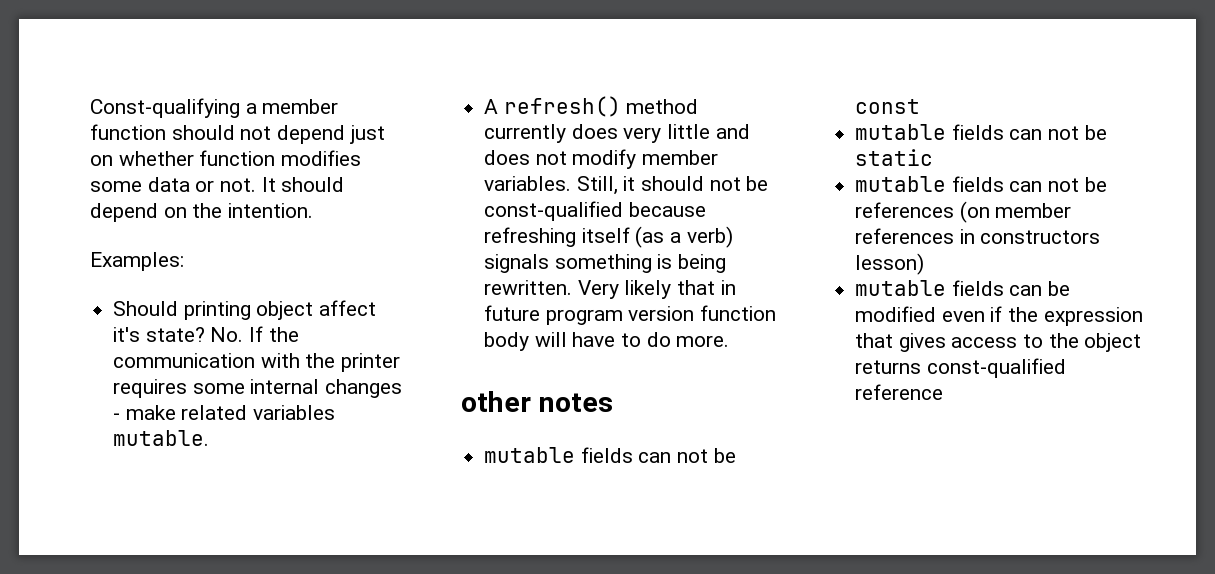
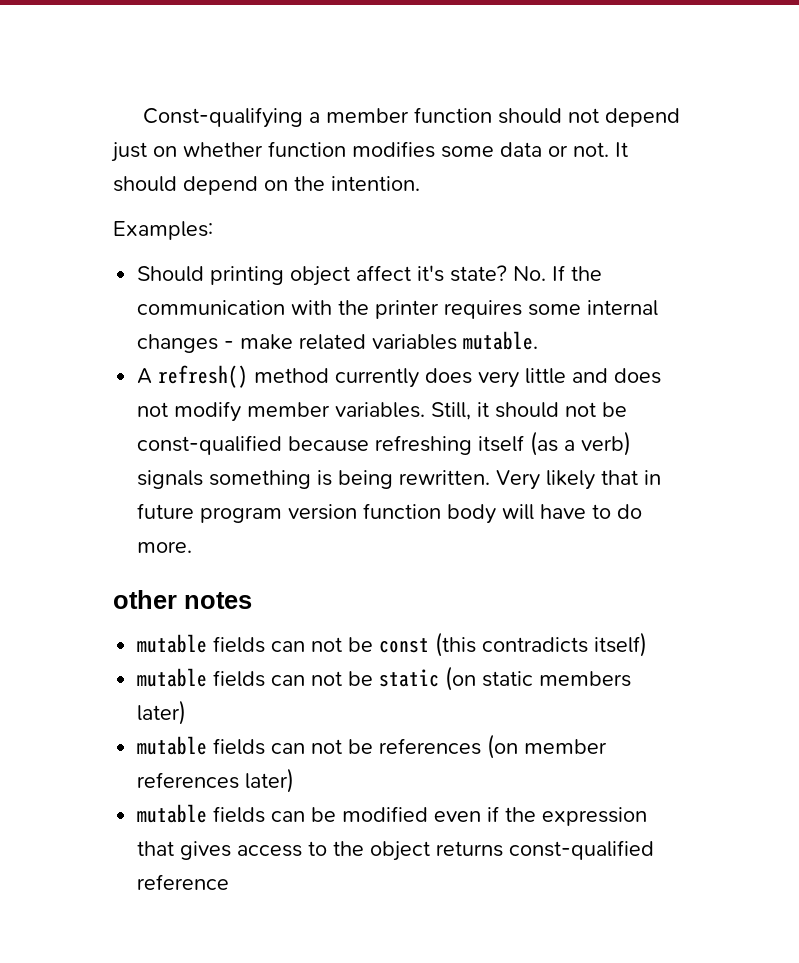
(921, 106) none -> [435,632,648,657] (this contradicts itself)
(934, 157) none -> [445,666,632,691] [137,700,187,725] (on static members later)
[959,229,1101,244] [855,253,925,275] in constructors lesson) -> [245,768,295,793] later)

